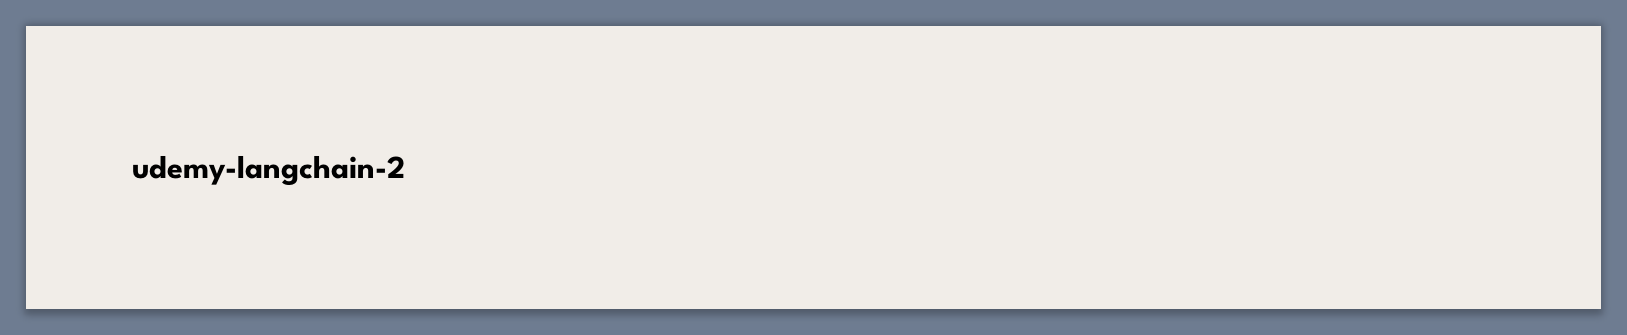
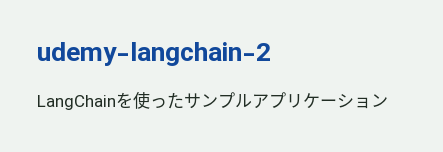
(405, 170) none -> [37,91,388,110] // LangChainを使ったサンプルアプリケーション

